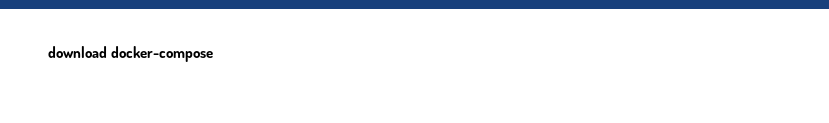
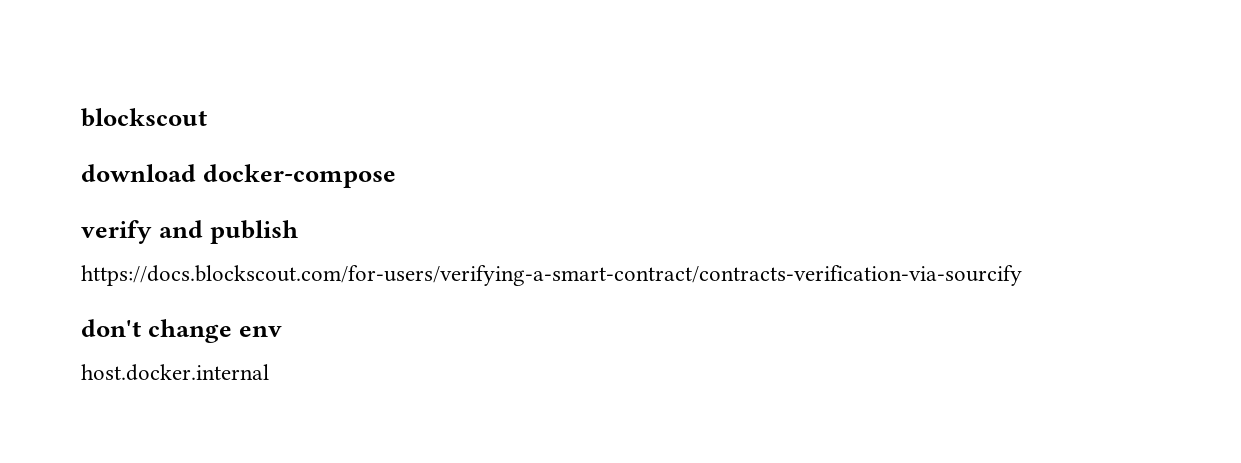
(48, 52) none -> [81,108,207,127] blockscout //
(214, 54) none -> [81,220,299,244] [81,265,1022,286] [81,319,283,343] [81,364,269,381] // verify and publish // https://docs.blockscout.com/for-users/verifying-a-smart-contract/contracts-verification-via-sourcify // don't change env // host.docker.internal

